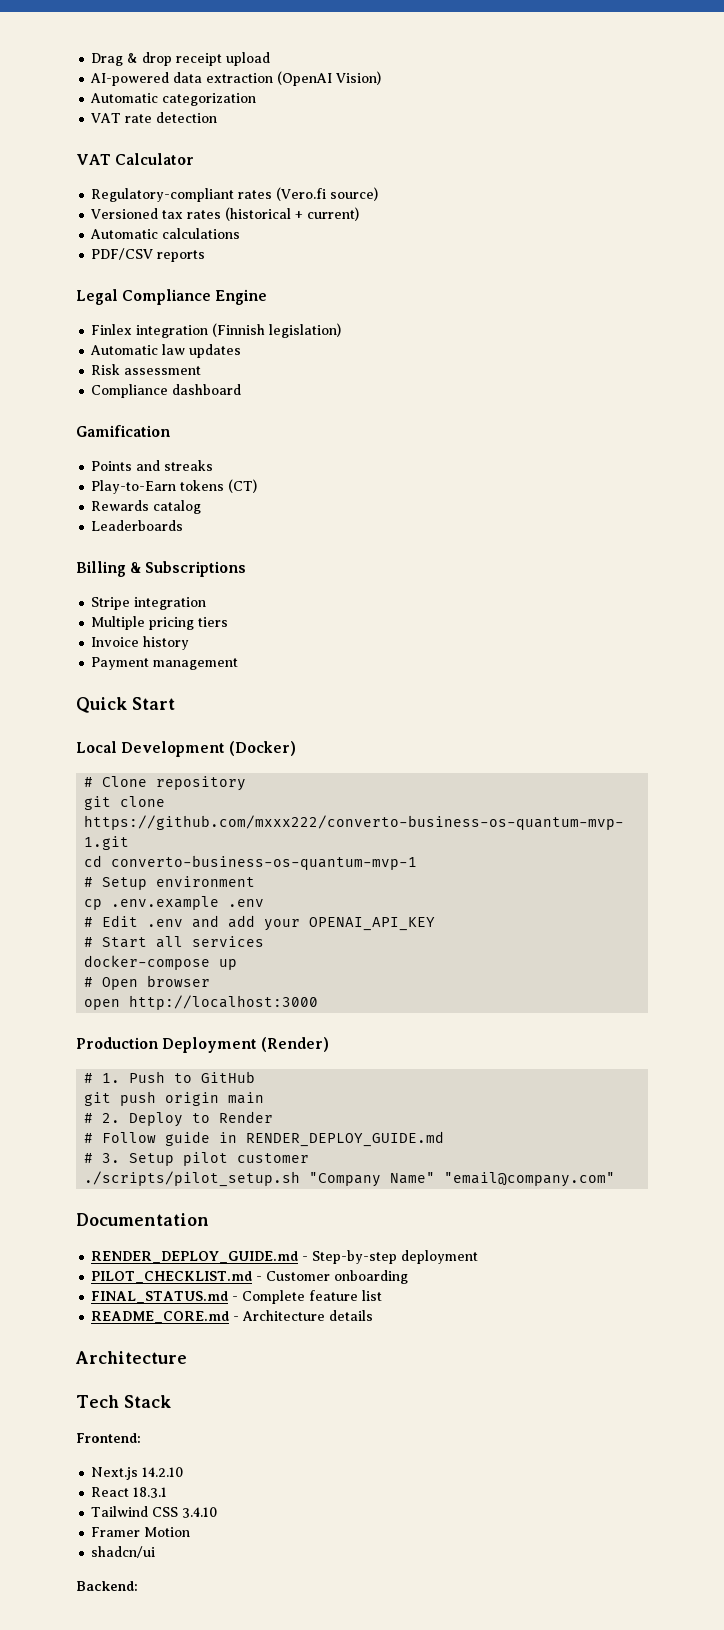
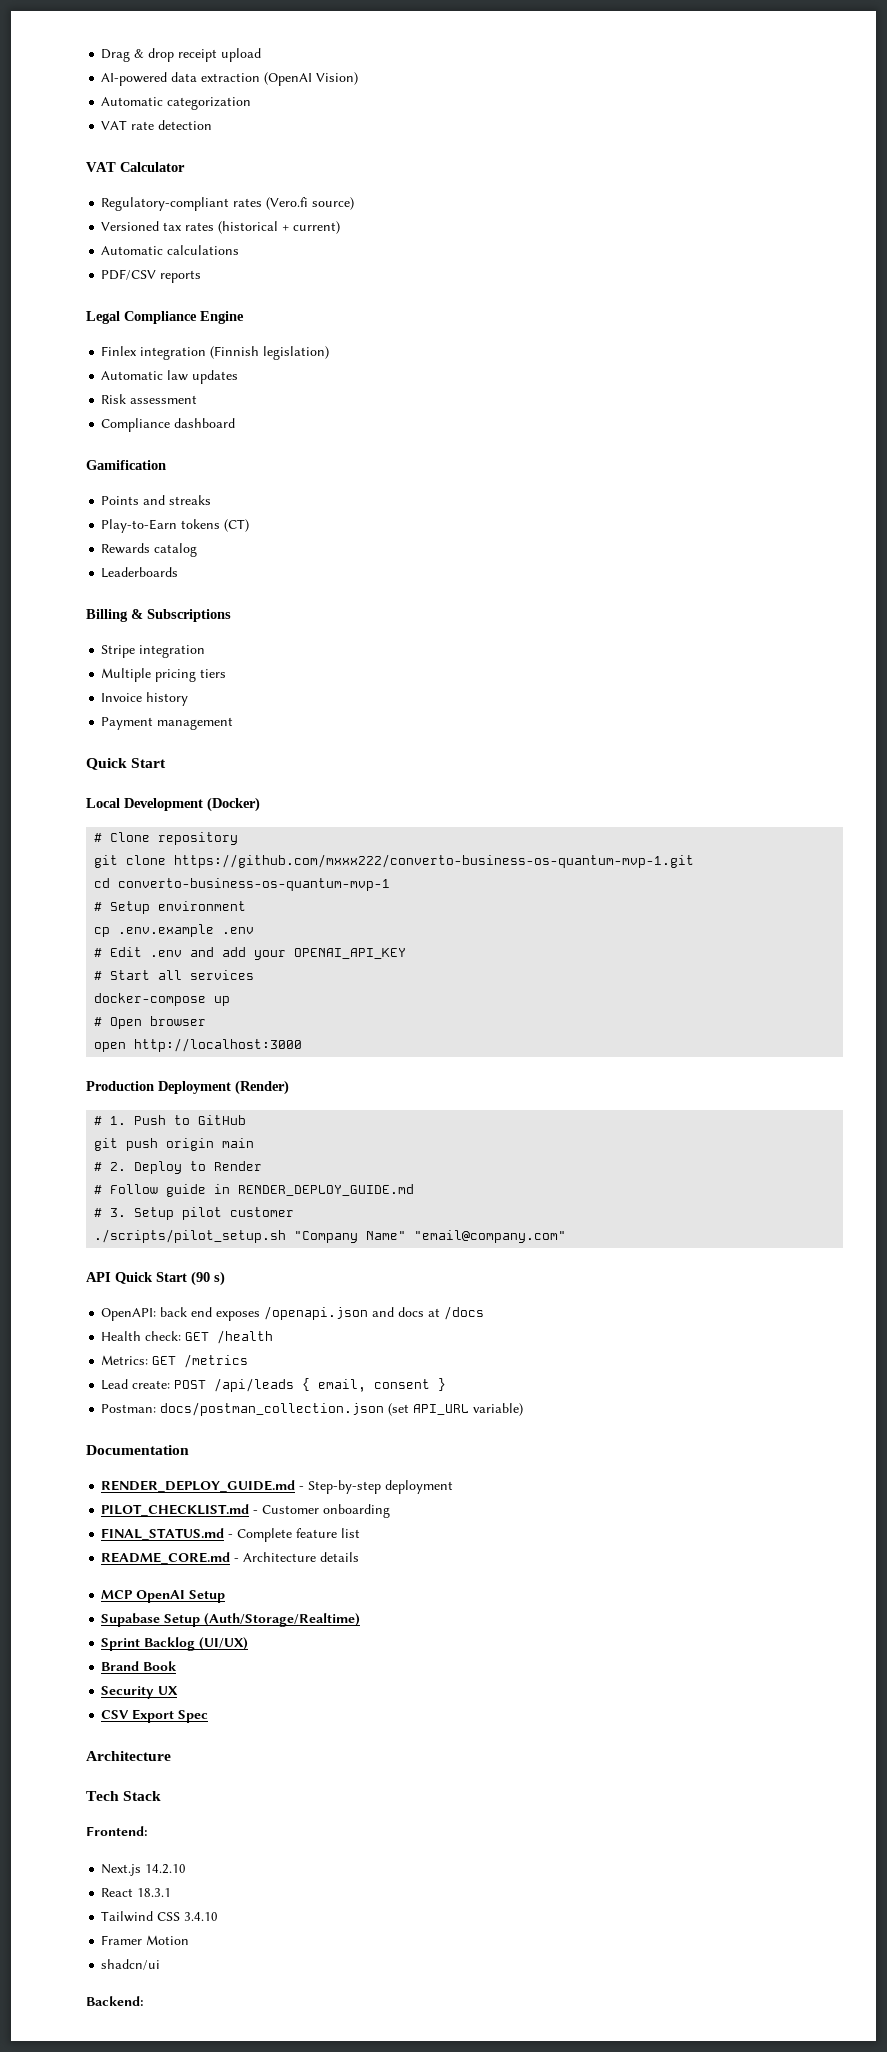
(616, 1179) none -> [86,1271,225,1286] [101,1306,485,1321] [101,1330,274,1344] [101,1354,249,1368] [101,1378,447,1392] [101,1402,524,1416] // API Quick Start (90 s) // OpenAPI: back end exposes /openapi.json and docs at /docs // Health check: GET /health // Metrics: GET /metrics // Lead create: POST /api/leads { email, consent } // Postman: docs/postman_collection.json (set API_URL variable)
(374, 1315) none -> [101,1590,226,1603] [101,1613,361,1627] [101,1637,249,1651] [101,1661,178,1671] [101,1686,179,1699] [101,1709,209,1723] // MCP OpenAI Setup // Supabase Setup (Auth/Storage/Realtime) // Sprint Backlog (UI/UX) // Brand Book // Security UX // CSV Export Spec

